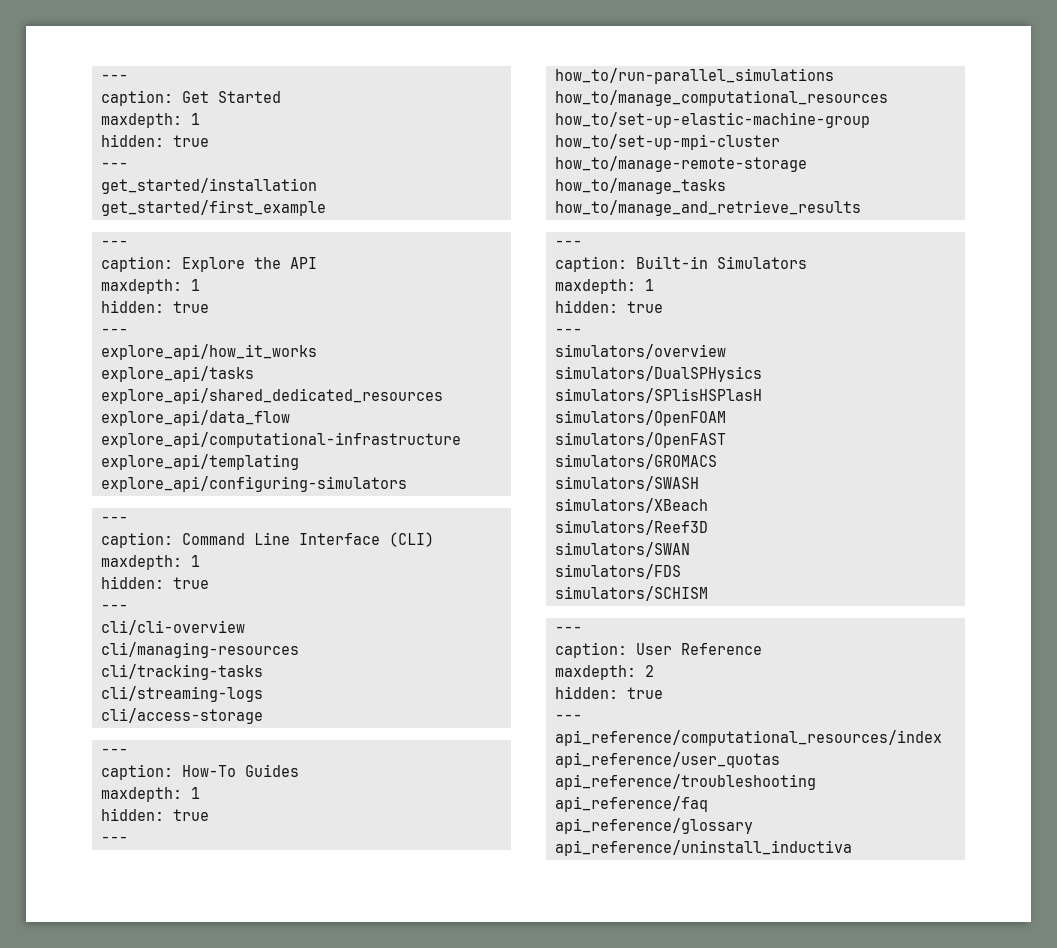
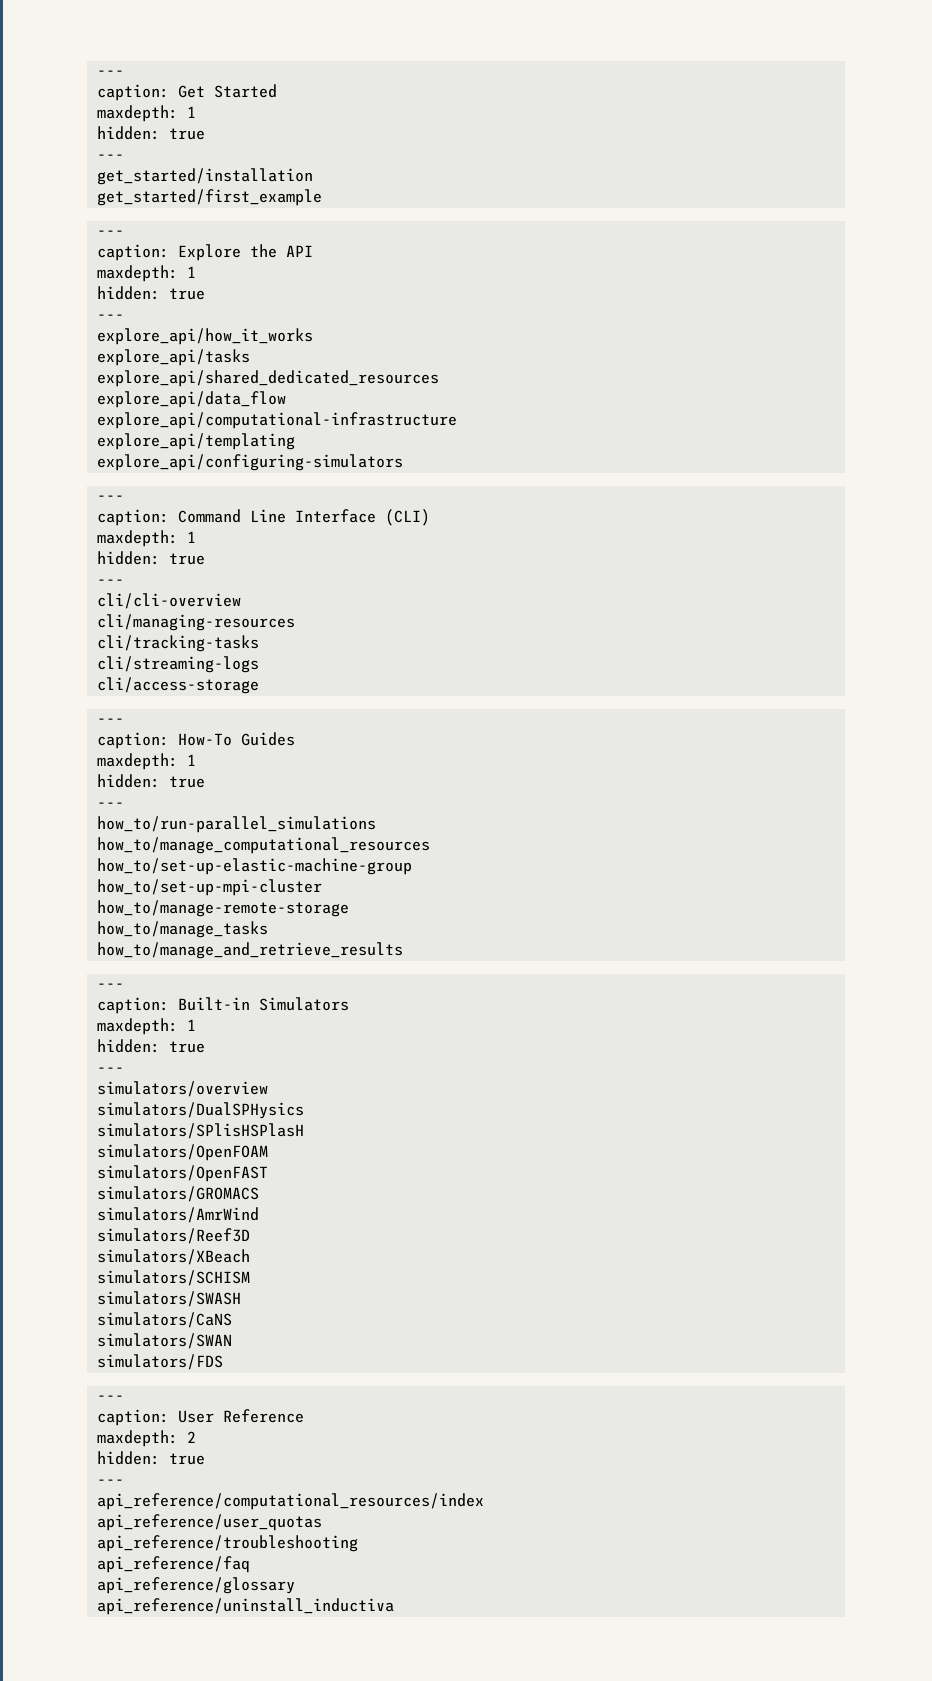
[554,476,699,491] simulators/SWASH -> [97,1207,260,1223] [97,1228,251,1244] simulators/AmrWind // simulators/Reef3D
[554,520,708,535] simulators/Reef3D -> [97,1270,251,1286] [97,1291,242,1307] [97,1312,233,1328] simulators/SCHISM // simulators/SWASH // simulators/CaNS
[554,586,708,601] // simulators/SCHISM -> (224, 1362) none

